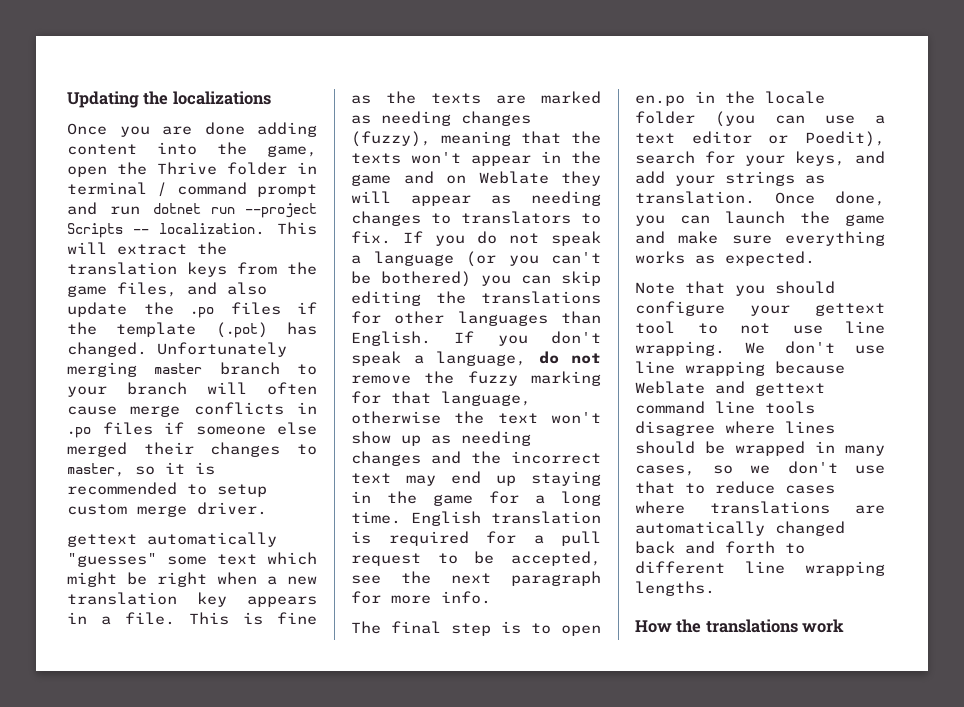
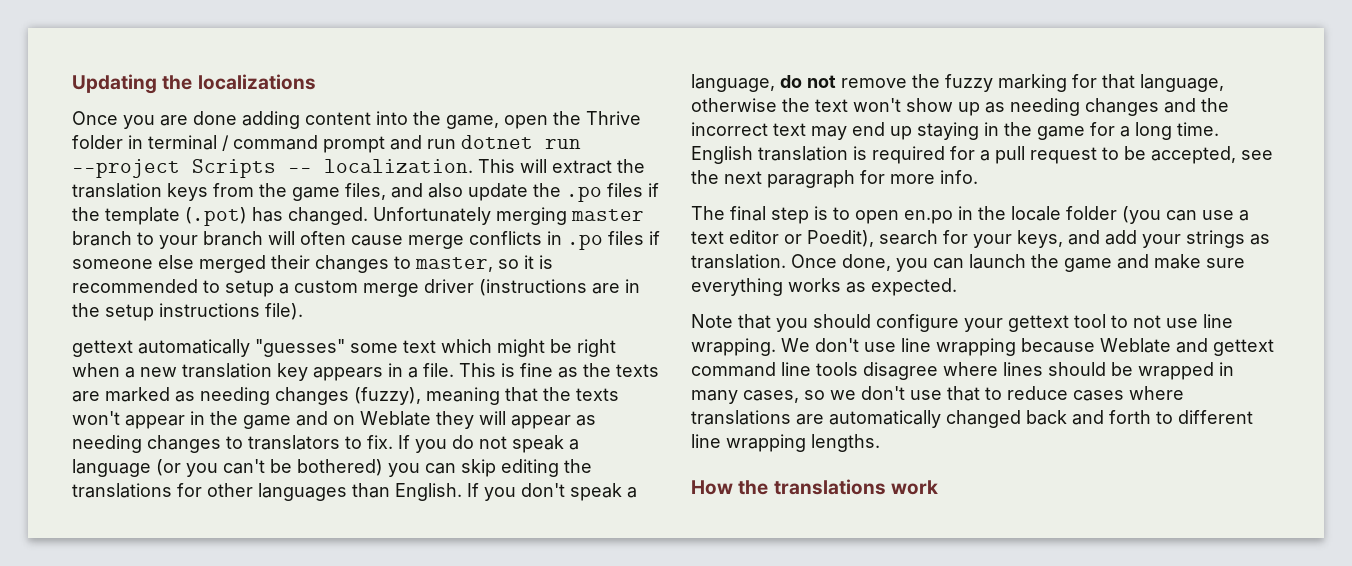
(267, 490) none -> [279,283,289,294] a
[197,502,267,515] driver. -> [424,279,640,296] [72,303,303,321] driver (instructions are in the setup instructions file).

